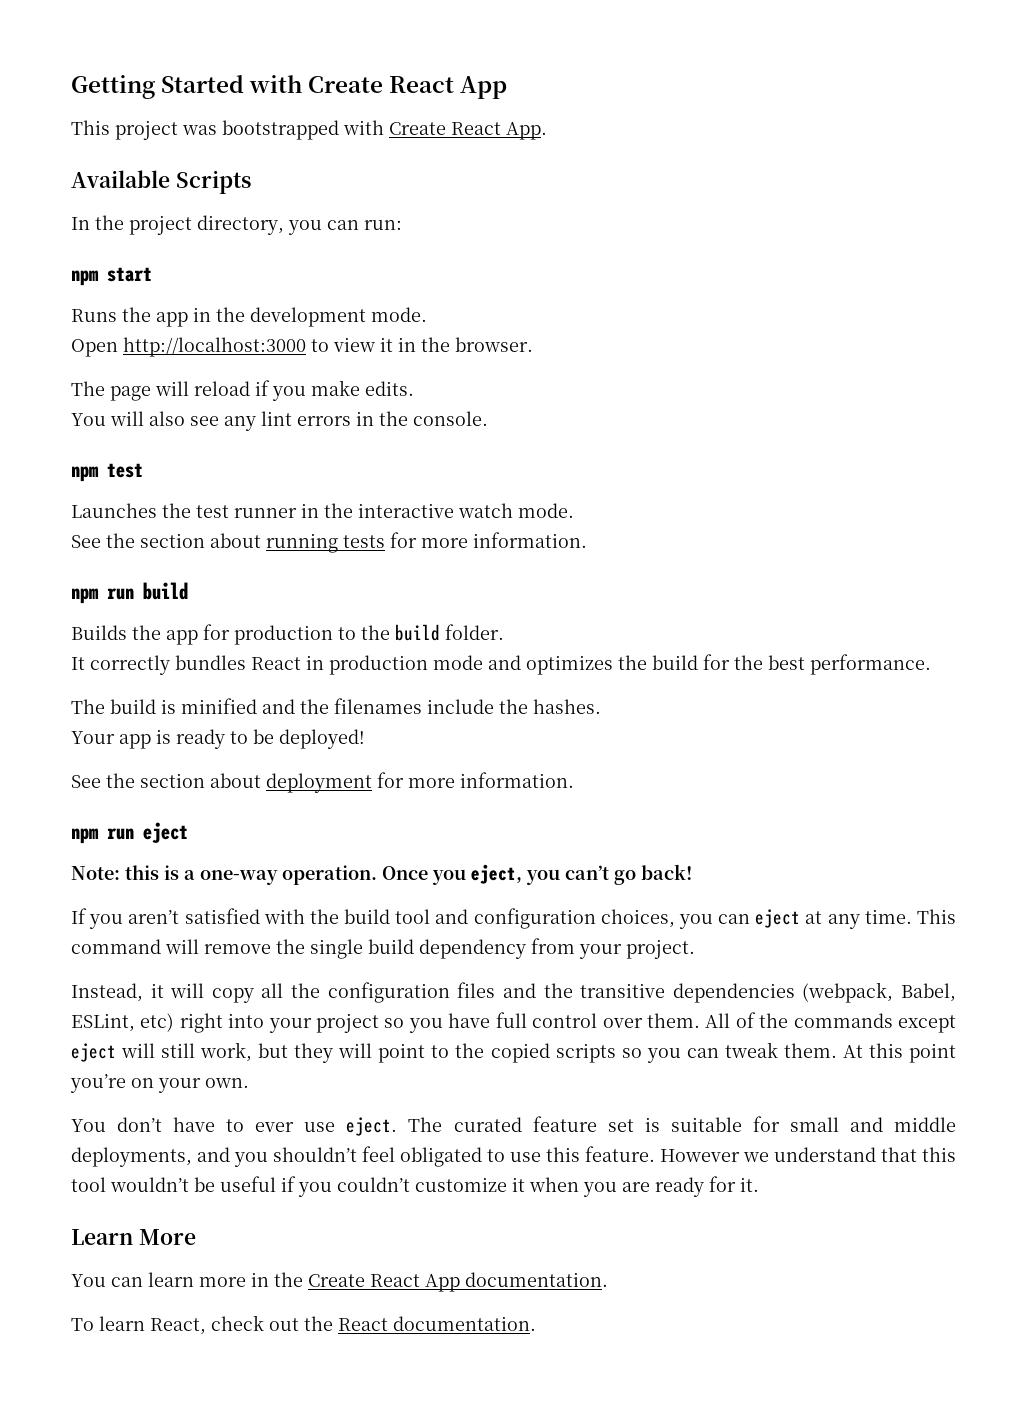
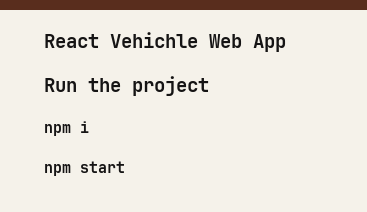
[71,75,508,99] [71,120,547,140] [71,170,251,194] [71,215,402,235] [71,267,152,286] [71,307,427,327] [71,337,533,357] [71,380,414,401] [71,411,488,431] [71,463,143,482] [71,503,574,518] [71,532,587,553] [71,582,188,604] [71,624,504,645] [71,654,931,675] [71,698,601,714] [71,729,365,749] [71,772,574,793] [71,822,188,844] [71,864,692,885] [71,908,956,929] [71,938,695,959] [71,982,957,1003] [71,1012,956,1033] [71,1042,957,1063] [70,1074,249,1093] [71,1116,956,1136] [71,1146,956,1167] [71,1176,759,1197] [71,1229,196,1245] [71,1272,608,1292] [71,1315,536,1335] Getting Started with Create React App // This project was bootstrapped with Create React App. // Available Scripts // In the project directory, you can run: // npm start // Runs the app in the development mode. // Open http://localhost:3000 to view it in the browser. // The page will reload if you make edits. // You will also see any lint errors in the console. // npm test // Launches the test runner in the interactive watch mode. // See the section about running tests for more information. // npm run build // Builds the app for production to the build folder. // It correctly bundles React in production mode and optimizes the build for the best performance. // The build is minified and the filenames include the hashes. // Your app is ready to be deployed! // See the section about deployment for more information. // npm run eject // Note: this is a one-way operation. Once you eject, you can’t go back! // If you aren’t satisfied with the build tool and configuration choices, you can eject at any time. This command will remove the single build dependency from your project. // Instead, it will copy all the configuration files and the transitive dependencies (webpack, Babel, ESLint, etc) right into your project so you have full control over them. All of the commands except eject will still work, but they will point to the copied scripts so you can tweak them. At this point you’re on your own. // You don’t have to ever use eject. The curated feature set is suitable for small and middle deployments, and you shouldn’t feel obligated to use this feature. However we understand that this tool wouldn’t be useful if you couldn’t customize it when you are ready for it. // Learn More // You can learn more in the Create React App documentation. // To learn React, check out the React documentation. -> [44,32,286,52] [44,76,209,96] [44,121,89,136] [44,161,125,176] React Vehichle Web App // Run the project // npm i // npm start

